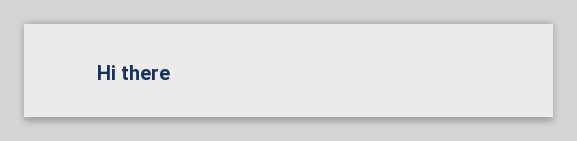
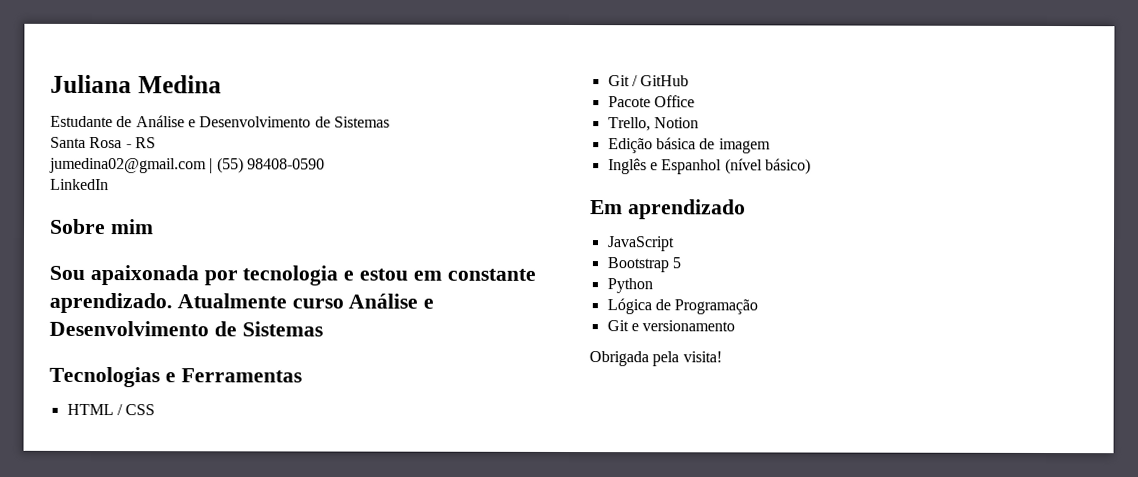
[97,65,171,80] Hi there -> [50,74,222,94] [50,115,390,128] [50,136,156,149] [49,157,325,174] [50,178,109,191] [50,218,154,235] [49,264,536,286] [49,292,435,314] [49,320,323,337] [49,366,302,388] [66,403,156,416] [607,75,690,87] [607,95,695,108] [607,117,699,132] [607,137,771,154] [607,158,811,175] [590,199,746,220] [606,236,675,252] [606,257,681,273] [606,278,653,294] [606,298,759,315] [606,320,736,332] [589,351,722,367] Juliana Medina // Estudante de Análise e Desenvolvimento de Sistemas // Santa Rosa - RS // jumedina02@gmail.com | (55) 98408-0590 // LinkedIn // Sobre mim // Sou apaixonada por tecnologia e estou em constante aprendizado. Atualmente curso Análise e Desenvolvimento de Sistemas // Tecnologias e Ferramentas // HTML / CSS // Git / GitHub // Pacote Office // Trello, Notion // Edição básica de imagem // Inglês e Espanhol (nível básico) // Em aprendizado // JavaScript // Bootstrap 5 // Python // Lógica de Programação // Git e versionamento // Obrigada pela visita!

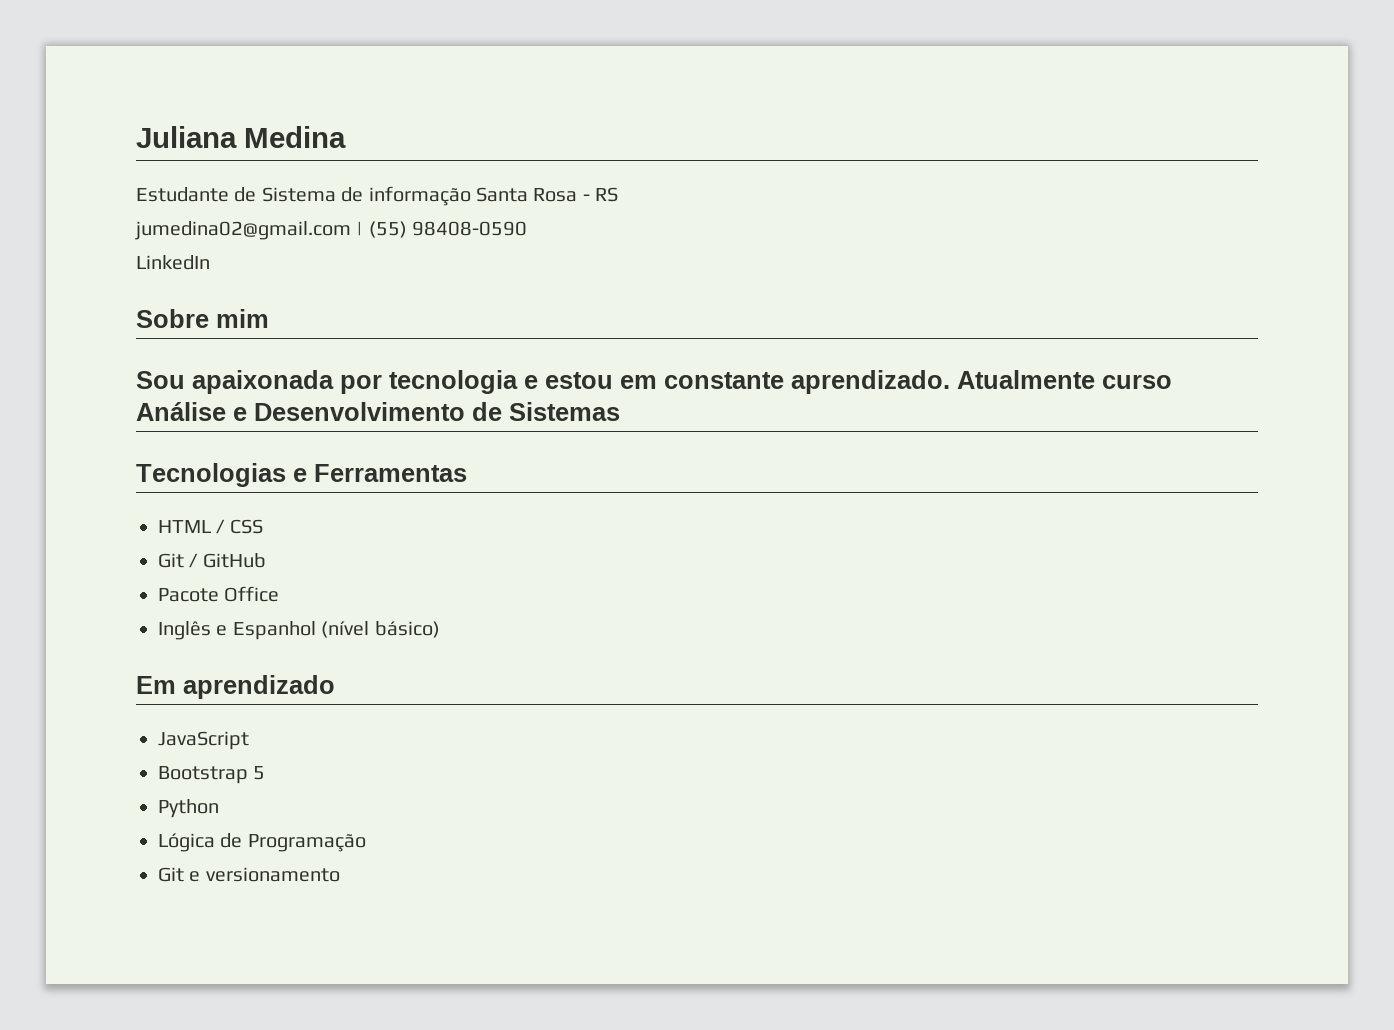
[135,115,390,128] Análise e Desenvolvimento de Sistemas // -> [261,186,471,206] Sistema de informação
[607,117,699,132] [607,137,771,154] // Trello, Notion // Edição básica de imagem -> (280, 594) none
[589,351,722,367] // Obrigada pela visita! -> (340, 874) none

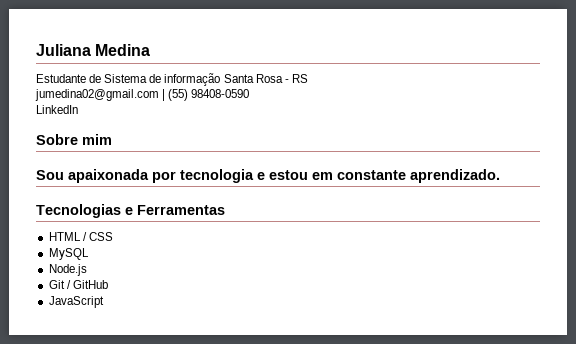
[957,370,1172,389] [136,402,620,421] Atualmente curso Análise e Desenvolvimento de Sistemas -> (500, 176) none
(263, 526) none -> [48,248,89,260] [48,264,87,276] // MySQL // Node.js
[158,586,280,602] [158,621,440,640] [136,675,335,699] [158,731,249,750] [158,766,266,784] [158,799,219,818] [158,833,366,852] [158,867,340,882] Pacote Office // Inglês e Espanhol (nível básico) // Em aprendizado // JavaScript // Bootstrap 5 // Python // Lógica de Programação // Git e versionamento -> [48,296,104,308] JavaScript

